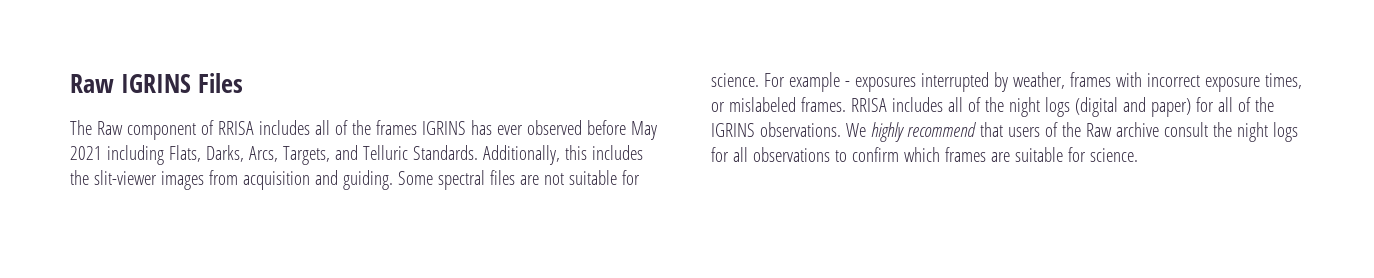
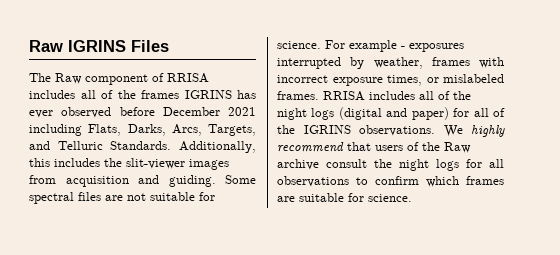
[630,121,657,140] May -> [162,107,220,116] December

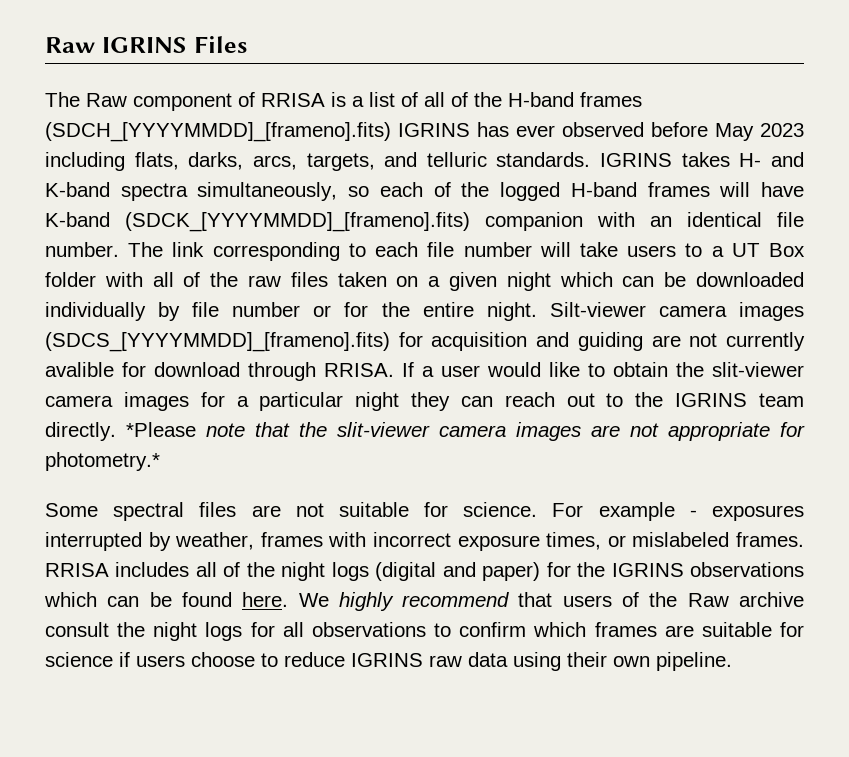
[29,90,179,99] includes all of the frames -> [331,92,642,107] [45,122,391,142] is a list of all of the H-band frames (SDCH_[YYYYMMDD]_[frameno].fits)
[162,107,256,116] [29,124,256,136] [29,141,256,153] [29,158,229,170] [29,175,216,187] December 2021 including Flats, Darks, Arcs, Targets, and Telluric Standards. Additionally, this includes the slit-viewer images from acquisition and guiding. -> [715,123,804,141] [45,152,804,171] [45,182,805,201] [45,212,804,232] [45,242,805,261] [45,272,804,291] [45,302,804,321] [45,332,805,352] [45,362,804,381] [45,392,804,411] [45,422,805,441] [45,452,160,471] May 2023 including flats, darks, arcs, targets, and telluric standards. IGRINS takes H- and K-band spectra simultaneously, so each of the logged H-band frames will have K-band (SDCK_[YYYYMMDD]_[frameno].fits) companion with an identical file number. The link corresponding to each file number will take users to a UT Box folder with all of the raw files taken on a given night which can be downloaded individually by file number or for the entire night. Silt-viewer camera images (SDCS_[YYYYMMDD]_[frameno].fits) for acquisition and guiding are not currently avalible for download through RRISA. If a user would like to obtain the slit-viewer camera images for a particular night they can reach out to the IGRINS team directly. *Please note that the slit-viewer camera images are not appropriate for photometry.* //
[473,108,505,117] [277,125,435,136] all of the IGRINS observations. -> [577,562,804,577] [44,592,289,607] the IGRINS observations which can be found here.
[368,194,412,202] science. -> [45,652,732,671] science if users choose to reduce IGRINS raw data using their own pipeline.

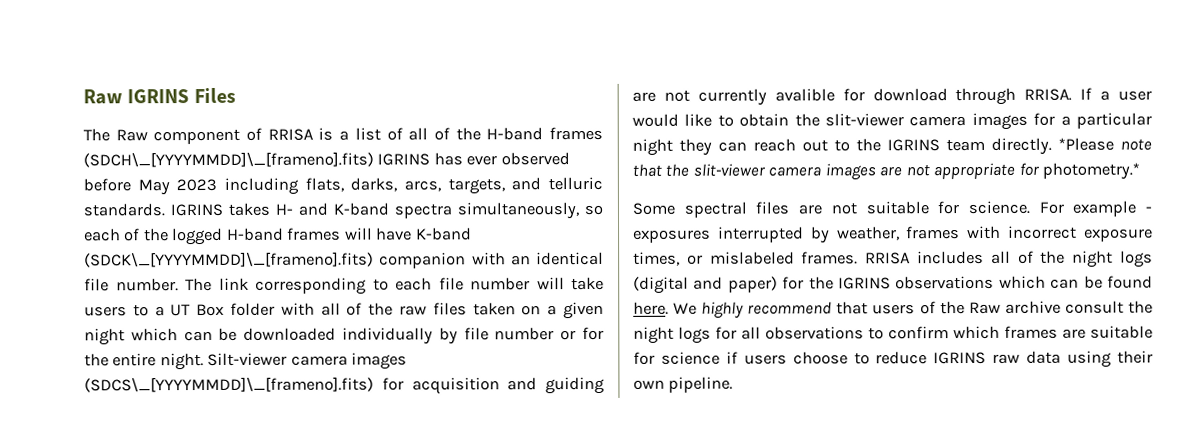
[45,122,391,142] (SDCH_[YYYYMMDD]_[frameno].fits) -> [83,151,374,168] (SDCH\_[YYYYMMDD]\_[frameno].fits)
[125,212,470,232] (SDCK_[YYYYMMDD]_[frameno].fits) -> [84,251,374,268] (SDCK\_[YYYYMMDD]\_[frameno].fits)
[45,332,390,352] (SDCS_[YYYYMMDD]_[frameno].fits) -> [84,376,374,393] (SDCS\_[YYYYMMDD]\_[frameno].fits)

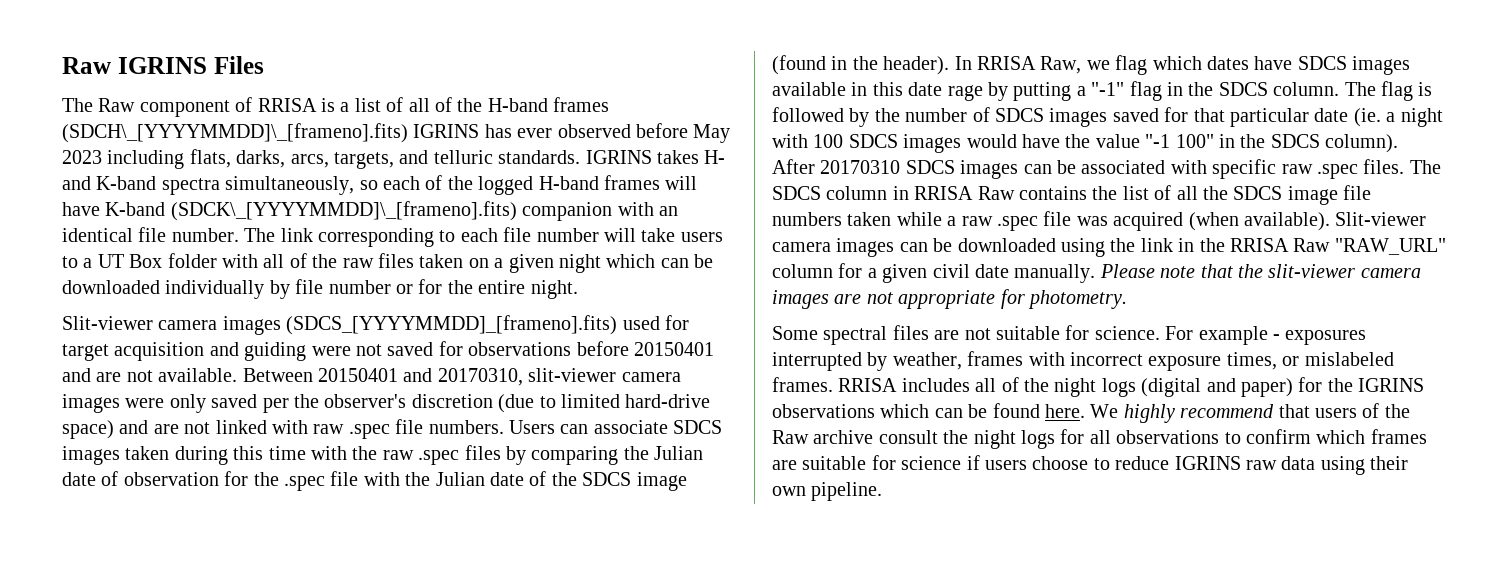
[207,352,408,370] [84,376,605,395] [632,87,1152,106] [632,112,1152,131] [632,137,1114,156] Silt-viewer camera images (SDCS\_[YYYYMMDD]\_[frameno].fits) for acquisition and guiding are not currently avalible for download through RRISA. If a user would like to obtain the slit-viewer camera images for a particular night they can reach out to the IGRINS team directly. *Please -> [62,315,689,335] [62,341,714,361] [62,368,681,386] [62,394,711,413] [62,419,723,439] [62,445,704,465] [62,471,687,491] [772,55,1411,75] [772,81,1433,101] [772,107,1443,127] [772,134,1399,153] [772,159,1441,179] [772,185,1372,205] [772,211,1427,231] [772,238,1446,257] [772,263,1155,283] // Slit-viewer camera images (SDCS_[YYYYMMDD]_[frameno].fits) used for target acquisition and guiding were not saved for observations before 20150401 and are not available. Between 20150401 and 20170310, slit-viewer camera images were only saved per the observer's discretion (due to limited hard-drive space) and are not linked with raw .spec file numbers. Users can associate SDCS images taken during this time with the raw .spec files by comparing the Julian date of observation for the .spec file with the Julian date of the SDCS image (found in the header). In RRISA Raw, we flag which dates have SDCS images available in this date rage by putting a "-1" flag in the SDCS column. The flag is followed by the number of SDCS images saved for that particular date (ie. a night with 100 SDCS images would have the value "-1 100" in the SDCS column). After 20170310 SDCS images can be associated with specific raw .spec files. The SDCS column in RRISA Raw contains the list of all the SDCS image file numbers taken while a raw .spec file was acquired (when available). Slit-viewer camera images can be downloaded using the link in the RRISA Raw "RAW_URL" column for a given civil date manually. Please
[1042,162,1141,180] photometry.* -> [1028,290,1127,309] photometry.

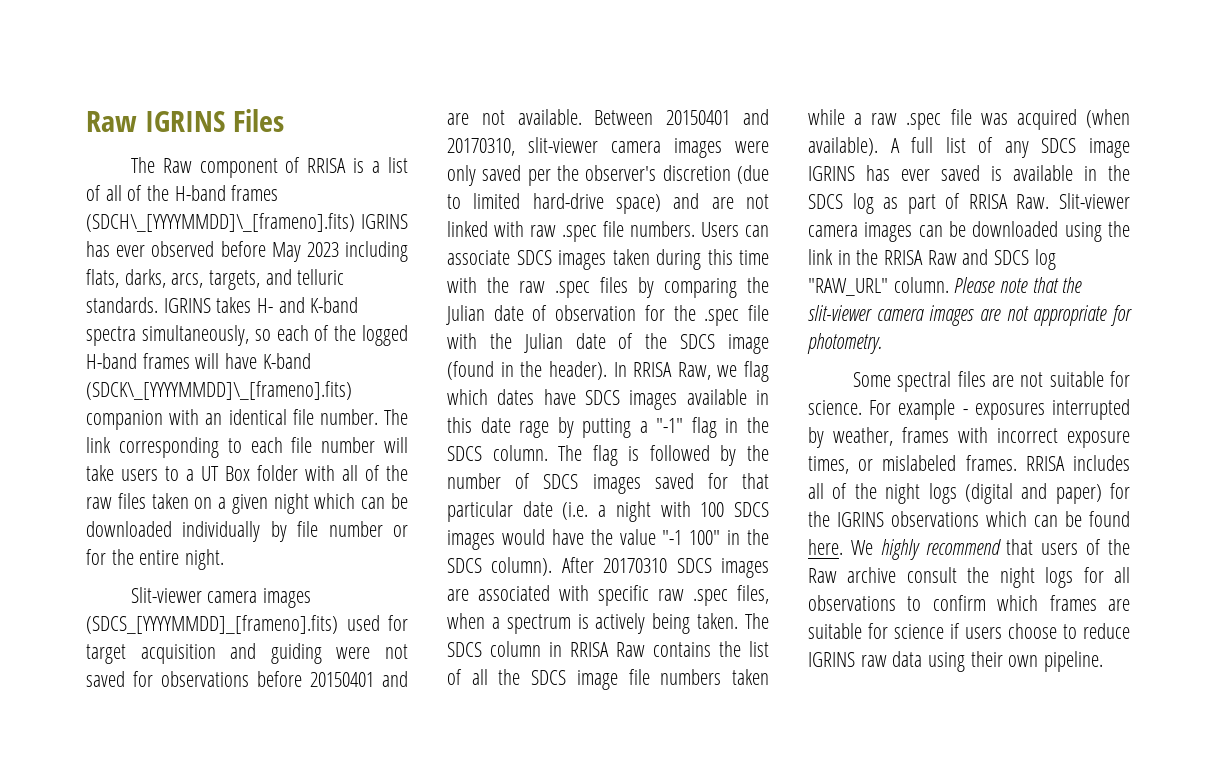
[1353,108,1381,127] (ie. -> [562,502,589,520] (i.e.
[1023,160,1076,174] can be -> [447,589,469,601] are
[1363,159,1405,174] files. -> [737,585,769,604] [447,613,739,634] files, when a spectrum is actively being taken.
(1330, 221) none -> [890,137,1130,158] [808,165,1130,181] [808,193,1050,214] A full list of any SDCS image IGRINS has ever saved is available in the SDCS log as part of RRISA Raw.
[1334,238,1446,255] [772,263,1096,283] "RAW_URL" column for a given civil date manually. -> [962,249,1056,270] [808,277,949,296] and SDCS log "RAW_URL" column.

